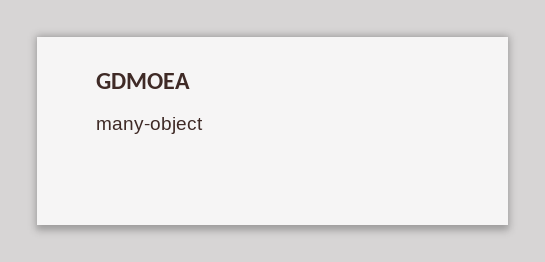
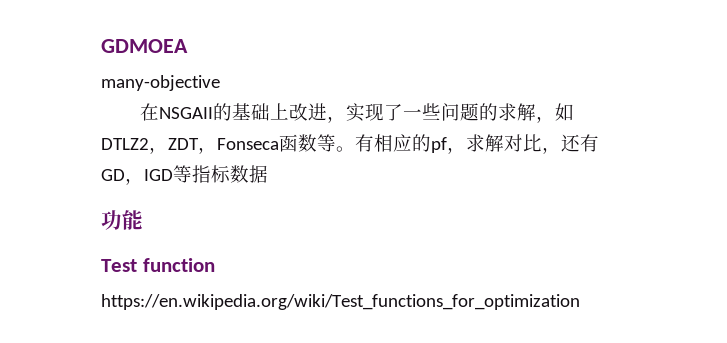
[96,117,203,134] many-object -> [101,75,220,91] [140,103,575,123] [101,134,599,154] [101,165,268,185] [101,210,143,230] [101,258,215,272] [101,294,580,310] many-objective // 在NSGAII的基础上改进，实现了一些问题的求解，如DTLZ2，ZDT，Fonseca函数等。有相应的pf，求解对比，还有GD，IGD等指标数据 // 功能 // Test function // https://en.wikipedia.org/wiki/Test_functions_for_optimization

